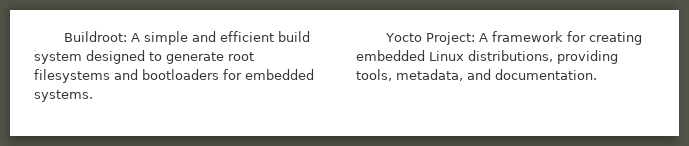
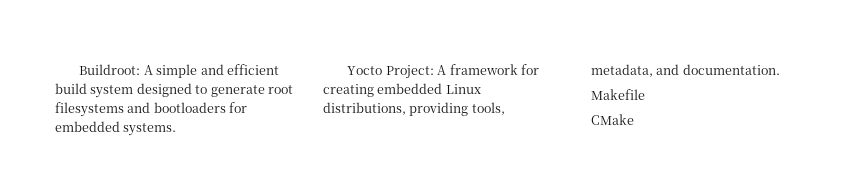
(597, 74) none -> [591,89,645,100] [591,114,634,125] // Makefile // CMake

